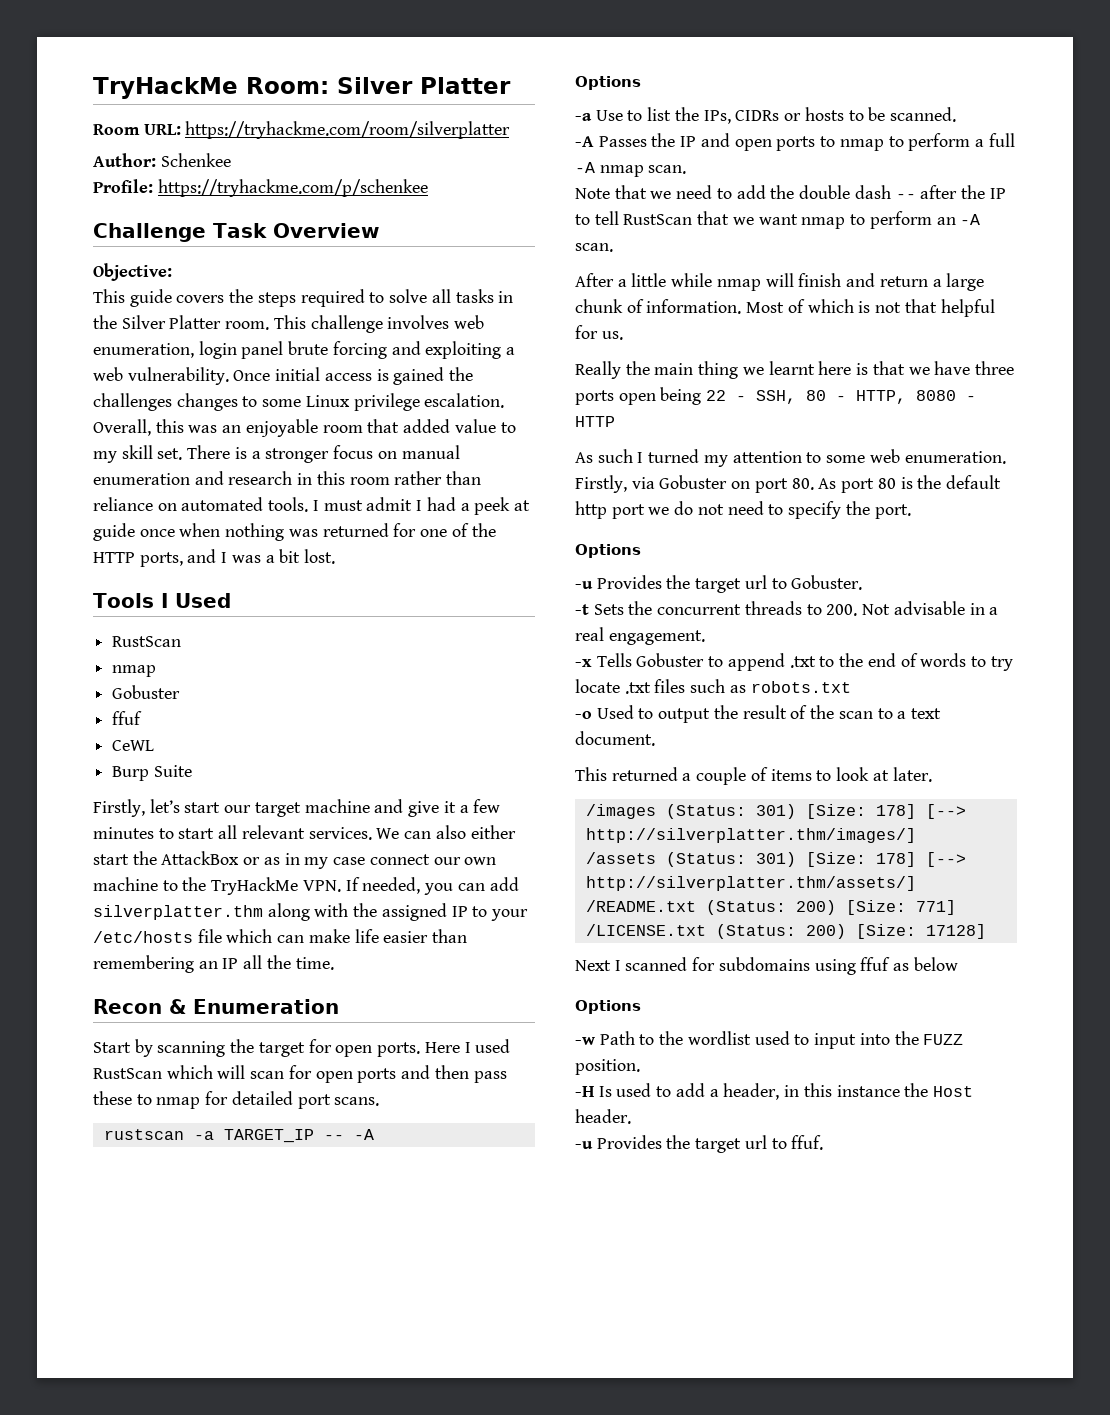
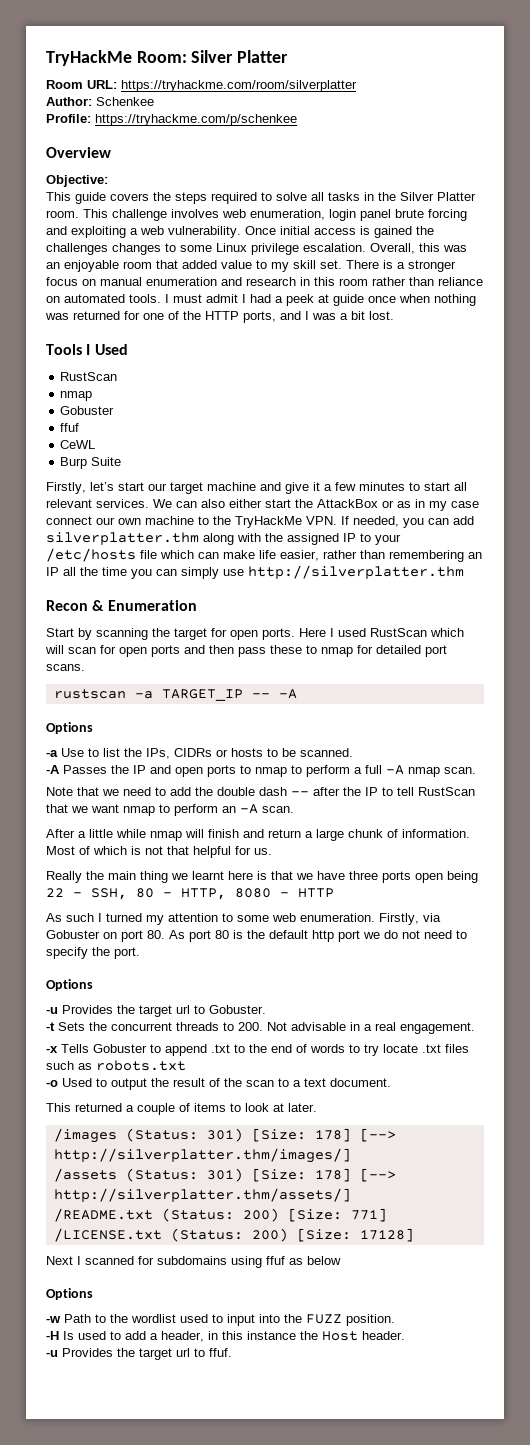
[93,223,267,242] Challenge Task -> (297, 120) none
[383,931,429,943] easier -> [280,550,357,561] easier, rather
[295,957,334,970] time. -> [102,565,464,579] time you can simply use http://silverplatter.thm

